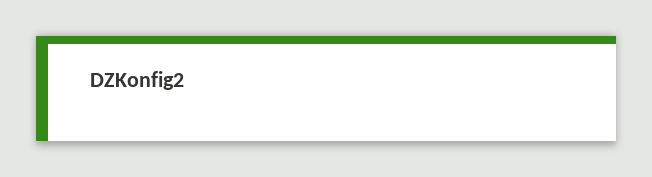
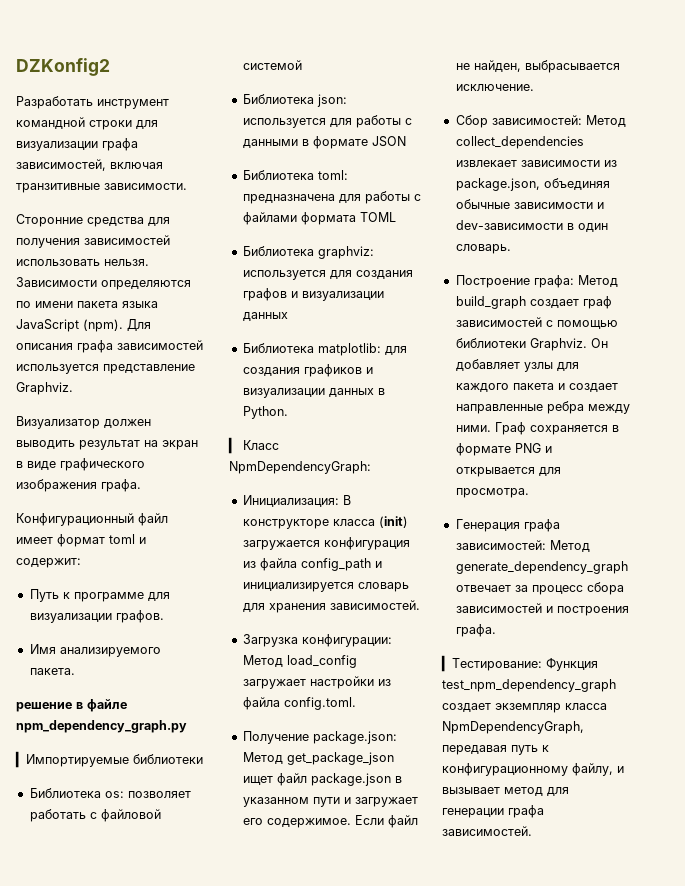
(184, 80) none -> [16,96,169,109] [16,117,158,130] [16,138,138,151] [16,159,163,171] [16,183,187,193] [16,214,170,227] [16,235,170,248] [16,259,149,266] [16,277,191,290] [16,301,158,308] [16,319,151,332] [16,340,203,353] [16,364,195,374] [16,382,73,395] [16,416,151,429] [16,440,198,450] [16,458,145,471] [16,479,141,492] [16,513,168,526] [16,534,146,547] [16,558,81,568] [29,589,170,602] [29,610,164,623] [29,644,161,657] [29,668,75,675] [16,699,127,712] [16,720,187,733] [15,751,203,768] [29,788,191,798] [29,809,161,822] [242,60,302,70] [242,94,347,107] [242,115,412,128] [242,136,406,149] [242,170,348,180] [242,191,421,204] [242,212,396,225] [242,246,374,259] [242,270,413,280] [242,288,384,301] [242,312,288,321] [242,343,407,356] [242,364,373,377] [242,388,385,398] [242,406,288,419] [228,437,279,454] [229,461,371,474] [242,495,351,507] [242,516,408,529] [242,537,410,550] [242,558,382,571] [242,582,409,592] [242,600,420,613] [242,634,392,647] [242,655,357,668] [242,676,391,689] [242,697,356,710] [242,731,397,744] [242,752,394,765] [242,773,402,786] [242,797,418,807] [242,815,418,828] [455,60,620,73] [455,84,534,91] [455,115,626,128] [455,136,584,149] [455,160,617,167] [455,178,610,191] [455,199,604,209] [455,220,608,232] [455,244,511,254] [455,275,618,288] [455,296,612,309] [455,317,618,329] [455,338,608,351] [455,359,579,372] [455,383,618,392] [455,401,630,414] [455,422,619,435] [455,443,552,456] [455,467,561,477] [455,488,529,498] [455,519,560,532] [455,540,590,552] [455,561,628,574] [455,582,624,595] [455,603,629,616] [455,624,496,637] [441,655,598,672] [442,679,616,692] [442,703,607,713] [442,721,584,734] [442,745,549,755] [442,763,624,776] [442,787,569,796] [442,805,544,818] [442,826,532,836] // Разработать инструмент командной строки для визуализации графа зависимостей, включая транзитивные зависимости. // Сторонние средства для получения зависимостей использовать нельзя. Зависимости определяются по имени пакета языка JavaScript (npm). Для описания графа зависимостей используется представление Graphviz. // Визуализатор должен выводить результат на экран в виде графического изображения графа. // Конфигурационный файл имеет формат toml и содержит: // Путь к программе для визуализации графов. // Имя анализируемого пакета. // решение в файле npm_dependency_graph.py // ▎Импортируемые библиотеки // Библиотека os: позволяет работать с файловой системой // Библиотека json: используется для работы с данными в формате JSON // Библиотека toml: предназначена для работы с файлами формата TOML // Библиотека graphviz: используется для создания графов и визуализации данных // Библиотека matplotlib: для создания графиков и визуализации данных в Python. // ▎ Класс NpmDependencyGraph: // Инициализация: В конструкторе класса (init) загружается конфигурация из файла config_path и инициализируется словарь для хранения зависимостей. // Загрузка конфигурации: Метод load_config загружает настройки из файла config.toml. // Получение package.json: Метод get_package_json ищет файл package.json в указанном пути и загружает его содержимое. Если файл не найден, выбрасывается исключение. // Сбор зависимостей: Метод collect_dependencies извлекает зависимости из package.json, объединяя обычные зависимости и dev-зависимости в один словарь. // Построение графа: Метод build_graph создает граф зависимостей с помощью библиотеки Graphviz. Он добавляет узлы для каждого пакета и создает направленные ребра между ними. Граф сохраняется в формате PNG и открывается для просмотра. // Генерация графа зависимостей: Метод generate_dependency_graph отвечает за процесс сбора зависимостей и построения графа. // ▎Тестирование: Функция test_npm_dependency_graph создает экземпляр класса NpmDependencyGraph, передавая путь к конфигурационному файлу, и вызывает метод для генерации графа зависимостей.

